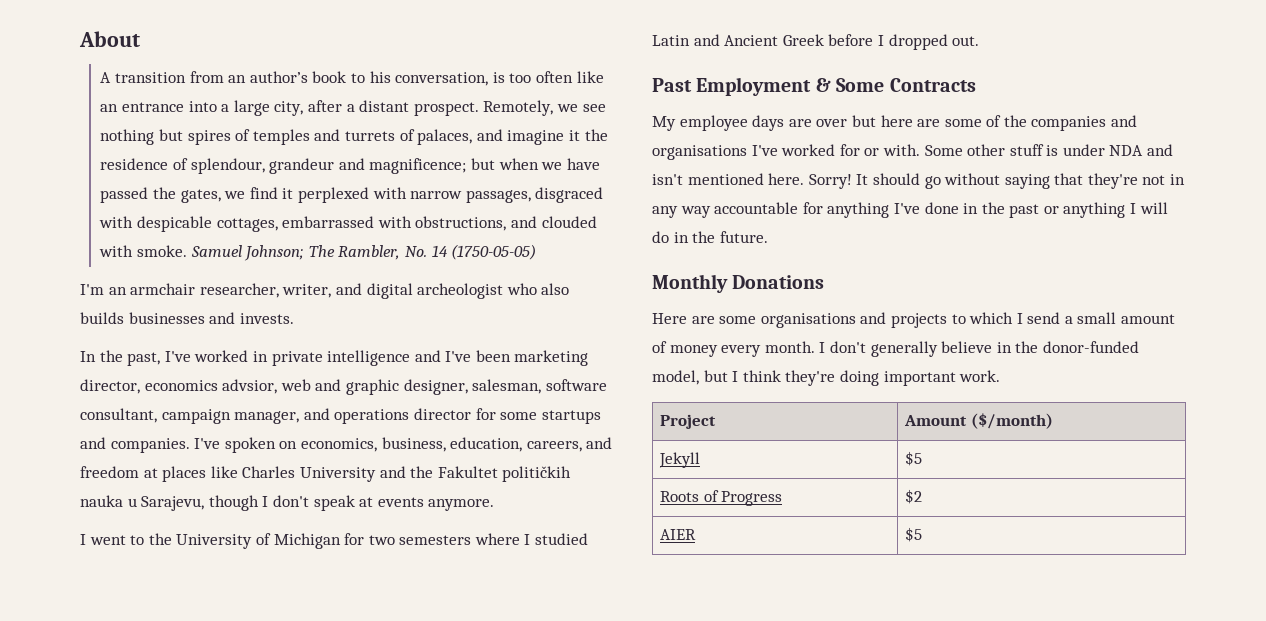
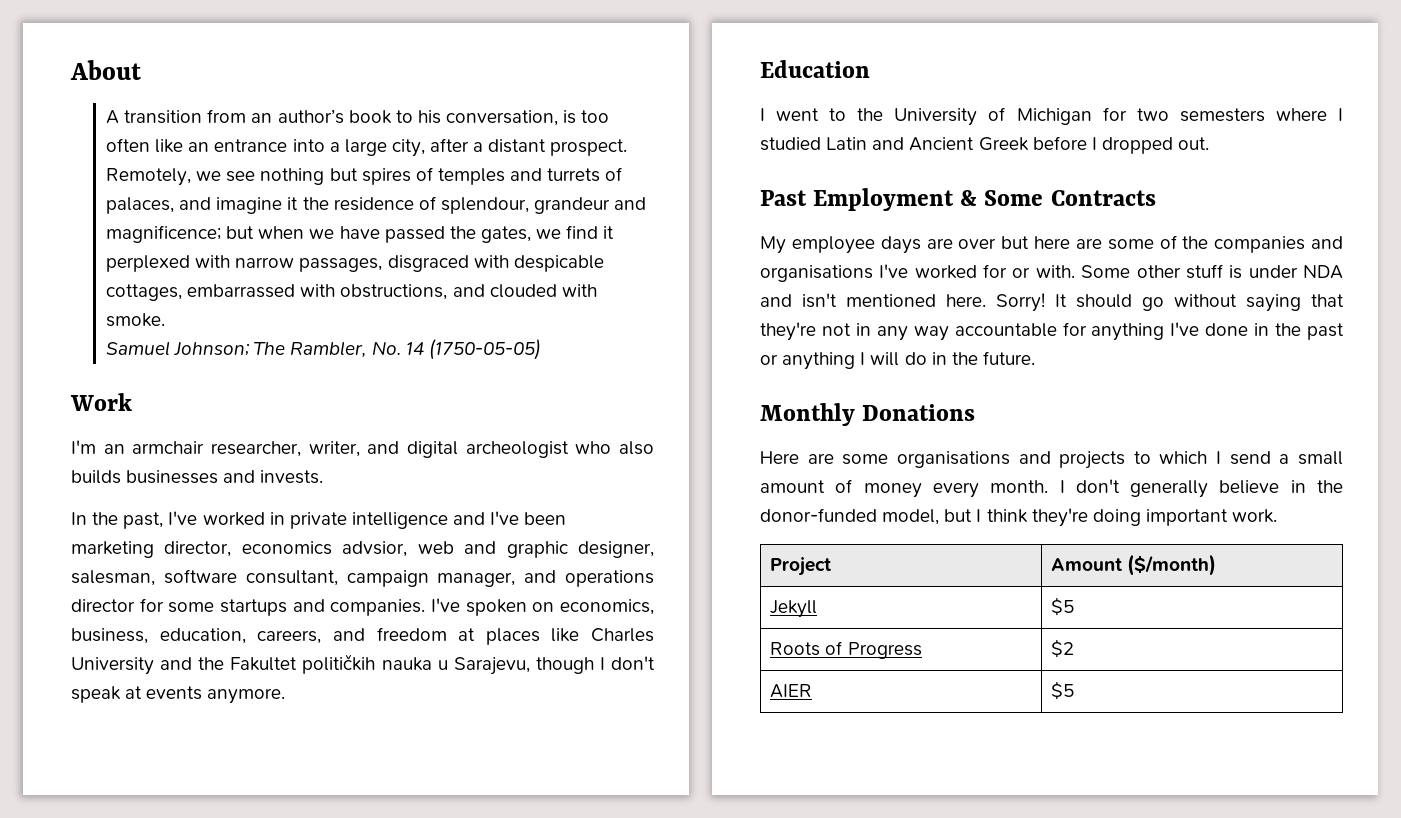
(188, 251) none -> (166, 320) //
(537, 252) none -> [70,393,132,411] // Work
(495, 505) none -> [760,60,870,78] // Education

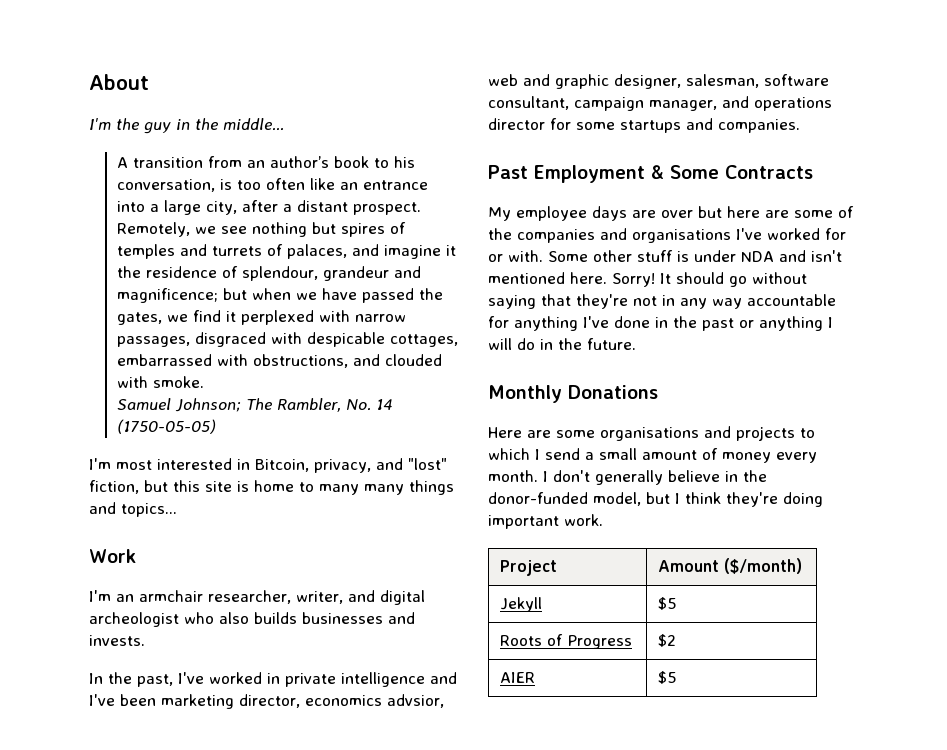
(141, 70) none -> [89,118,284,134] // I'm the guy in the middle...
(541, 349) none -> [89,458,447,473] [89,480,454,495] [89,502,177,517] // I'm most interested in Bitcoin, privacy, and "lost" fiction, but this site is home to many many things and topics...
[431,598,655,616] [71,627,654,645] [71,654,656,675] [71,686,286,704] [760,60,870,78] [760,107,1343,126] [760,136,1210,154] I've spoken on economics, business, education, careers, and freedom at places like Charles University and the Fakultet političkih nauka u Sarajevu, though I don't speak at events anymore. // Education // I went to the University of Michigan for two semesters where I studied Latin and Ancient Greek before I dropped out. -> (800, 126) none

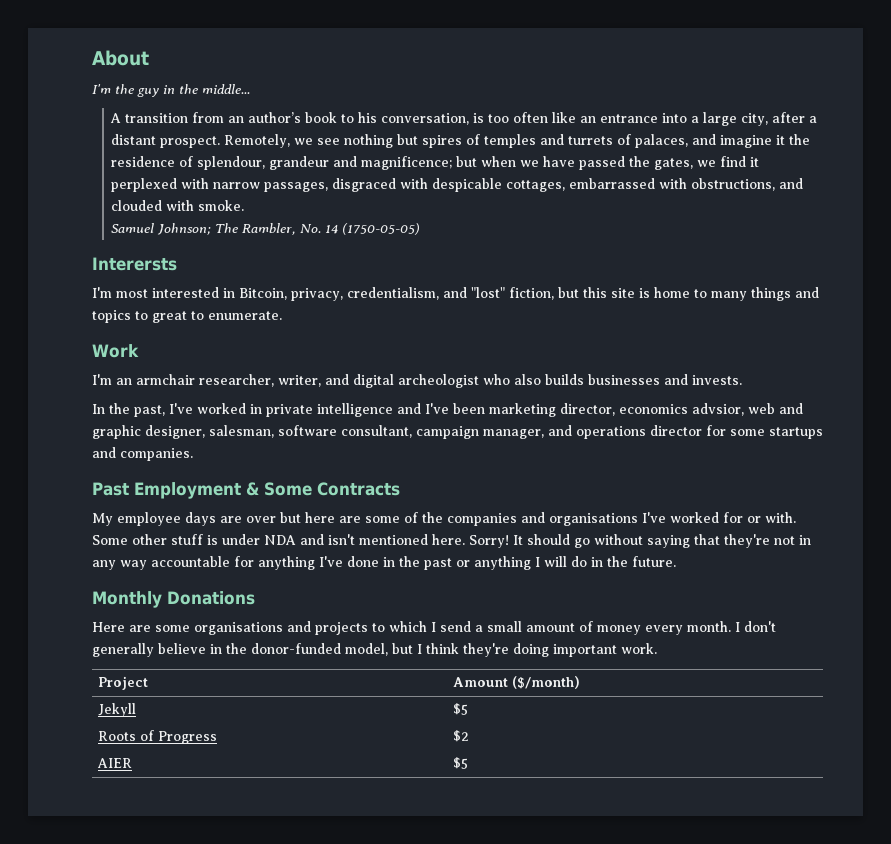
(216, 426) none -> [92,257,177,271] // Interersts
(371, 466) none -> [347,287,439,300] credentialism,
[364,484,404,495] many -> (747, 296) none
[121,503,177,517] topics... -> [92,310,282,323] topics to great to enumerate.

